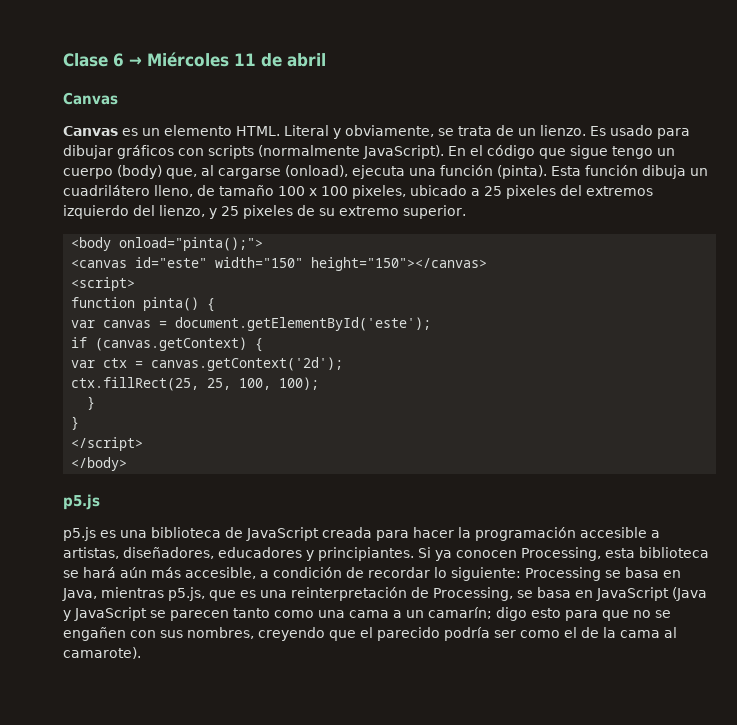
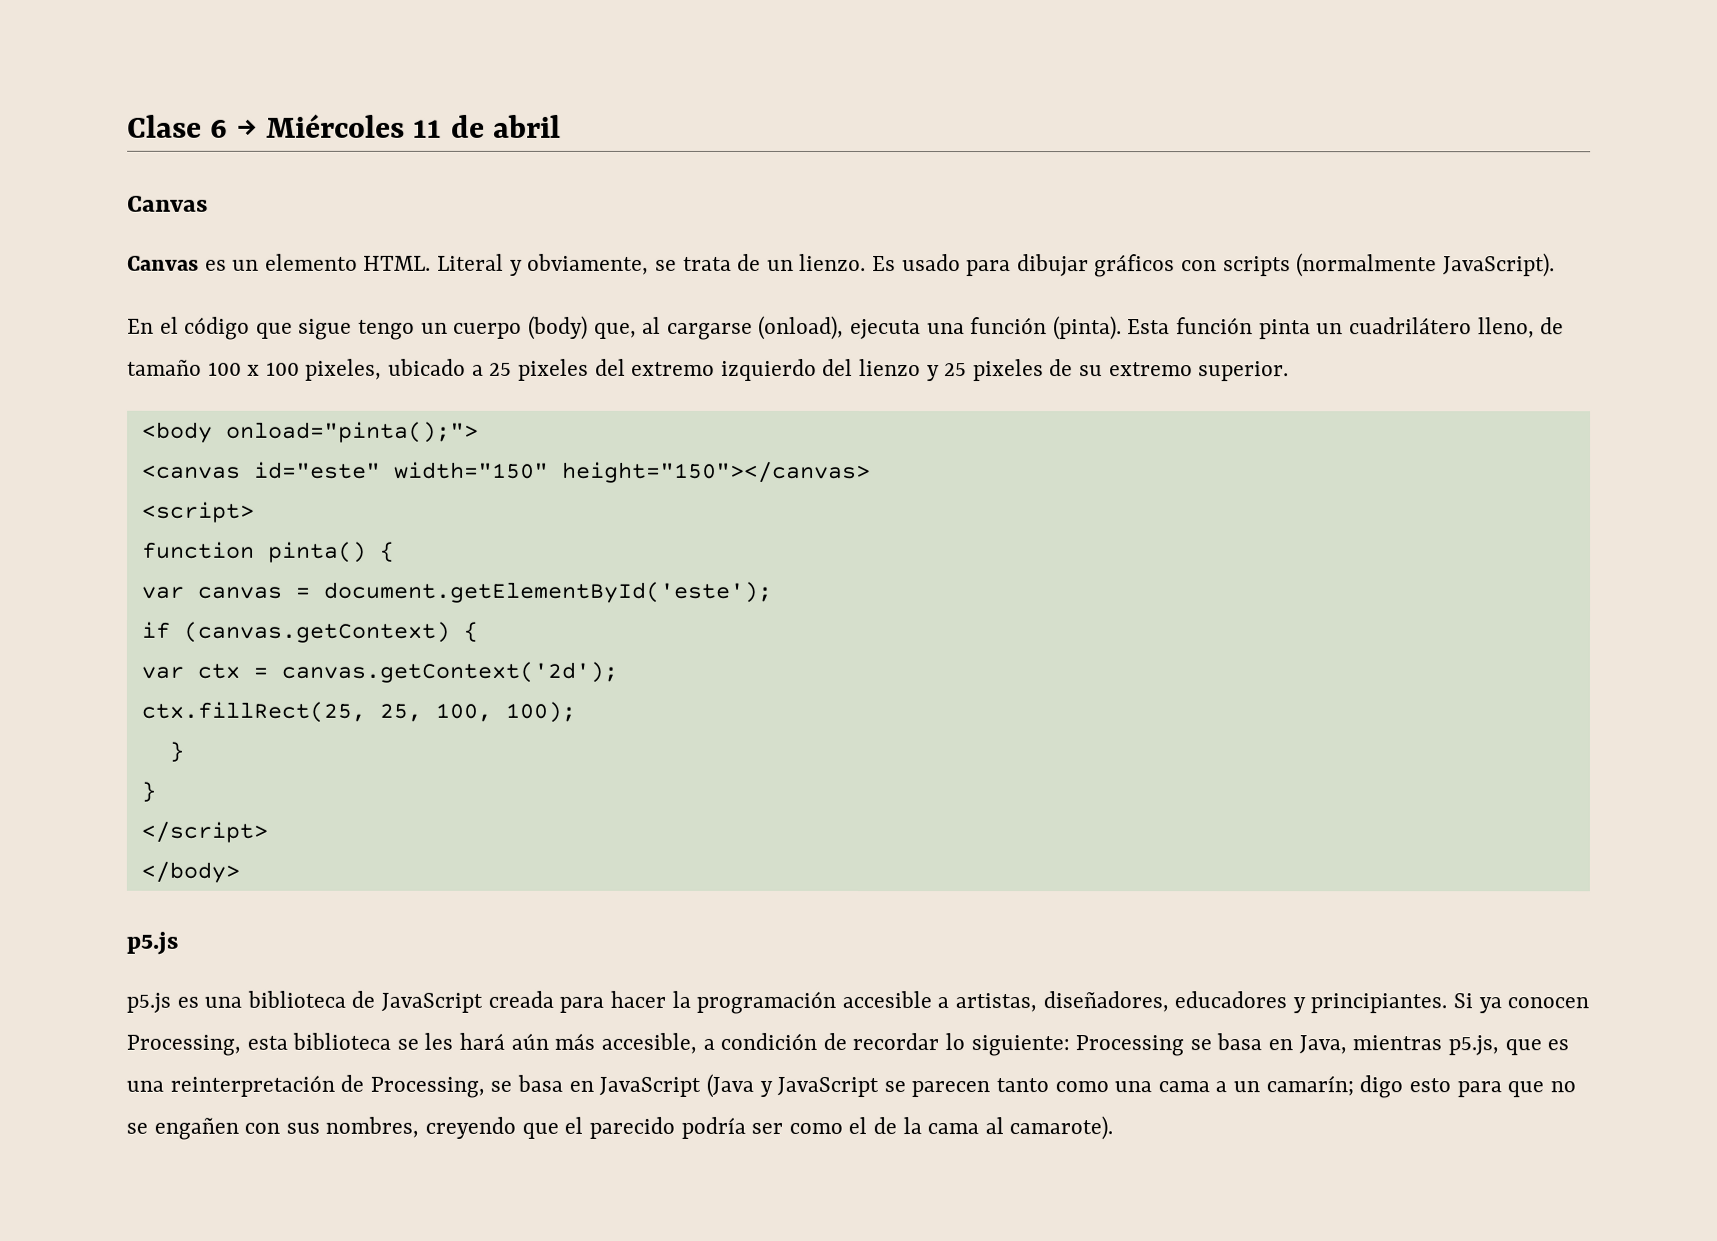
(444, 152) none -> (1555, 265) //
[642,165,686,179] dibuja -> [1258,319,1311,340] pinta
[586,186,653,196] extremos -> [631,361,716,376] extremo
[159,205,205,217] lienzo, -> [858,358,921,377] lienzo
(79, 574) none -> [424,1032,454,1050] les

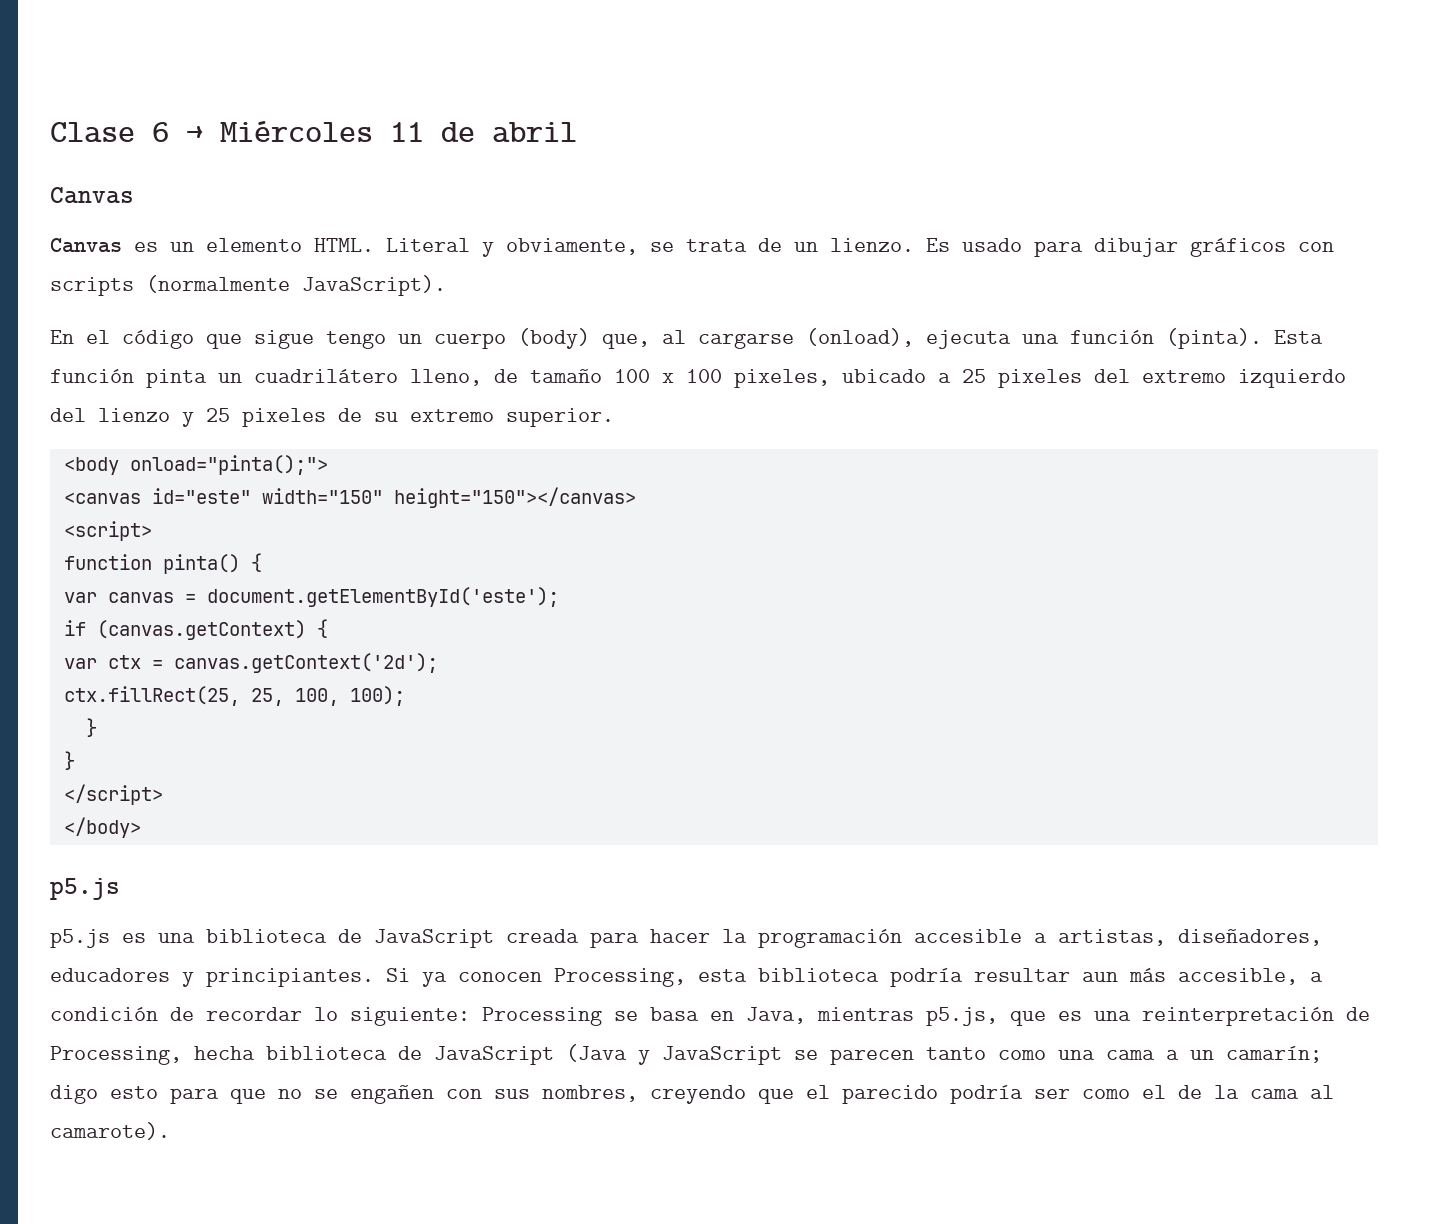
[396,1032,549,1050] se les hará aún -> [890,968,1118,987] podría resultar aun
[490,1074,594,1092] se basa en -> [194,1046,422,1060] hecha biblioteca de

